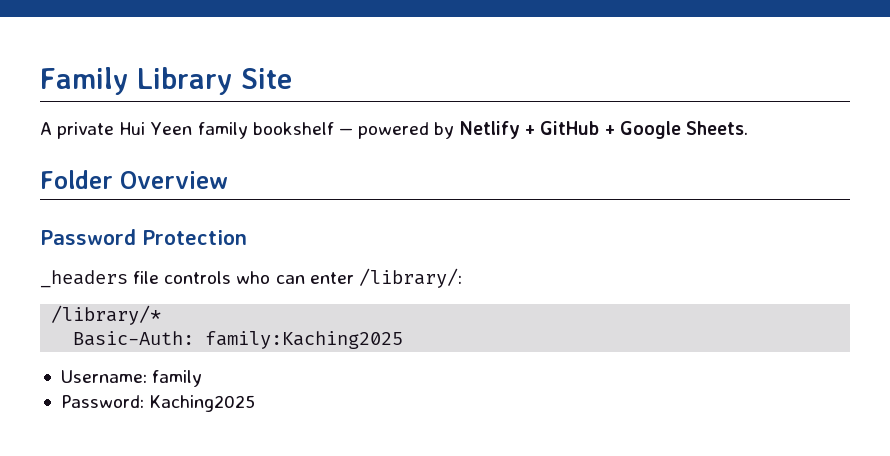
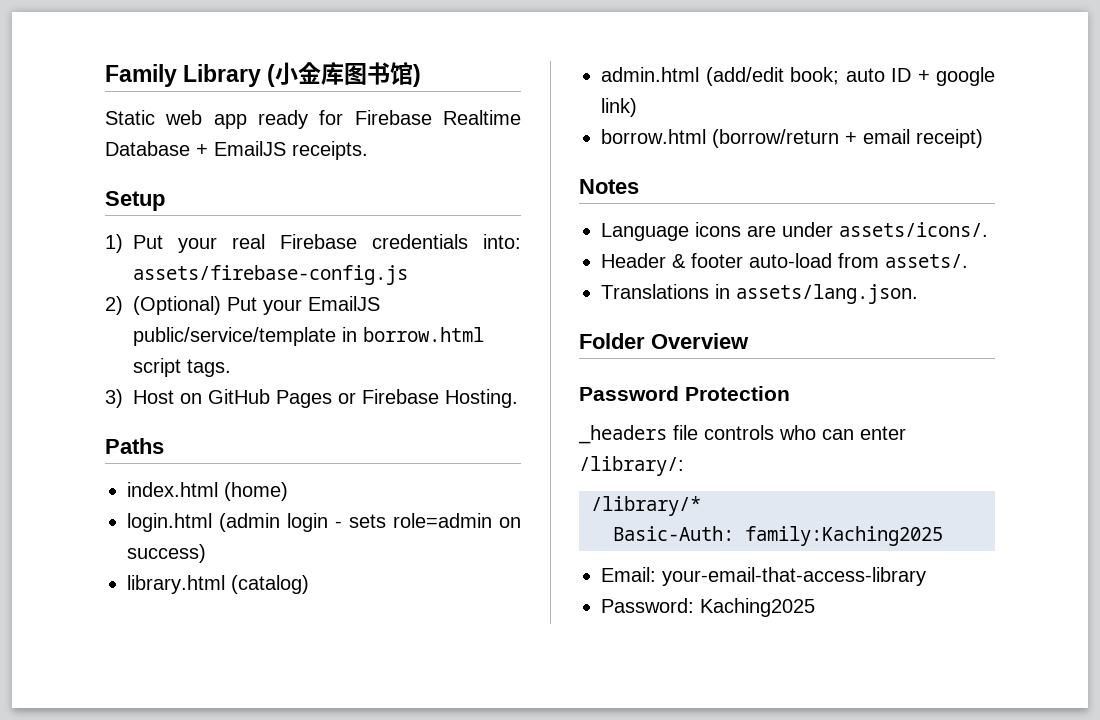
[240,68,292,89] [40,121,748,139] Site // A private Hui Yeen family bookshelf — powered by Netlify + GitHub + Google Sheets. -> [267,62,422,87] [105,110,521,129] [105,141,368,160] [105,191,165,211] [105,234,521,253] [133,265,408,285] [105,296,380,315] [133,327,484,346] [133,358,231,377] [105,389,518,408] [105,438,164,454] [127,482,288,501] [127,513,521,532] [127,544,206,563] [127,575,309,594] [601,67,995,86] [601,98,637,117] [601,129,983,148] [579,179,639,194] [601,222,988,241] [601,253,968,268] [601,284,918,304] (小金库图书馆) // Static web app ready for Firebase Realtime Database + EmailJS receipts. // Setup // 1) Put your real Firebase credentials into: assets/firebase-config.js // 2) (Optional) Put your EmailJS public/service/template in borrow.html script tags. // 3) Host on GitHub Pages or Firebase Hosting. // Paths // index.html (home) // login.html (admin login - sets role=admin on success) // library.html (catalog) // admin.html (add/edit book; auto ID + google link) // borrow.html (borrow/return + email receipt) // Notes // Language icons are under assets/icons/. // Header & footer auto-load from assets/. // Translations in assets/lang.json.
[60,370,203,387] Username: family -> [601,567,926,586] Email: your-email-that-access-library

